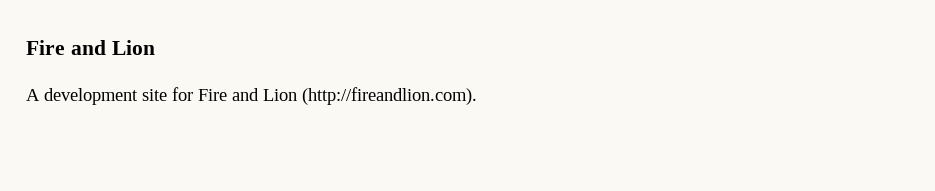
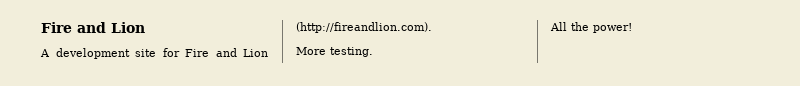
(477, 96) none -> [296,47,373,57] [550,22,632,33] // More testing. // All the power!

